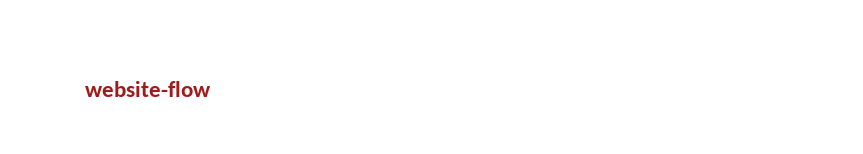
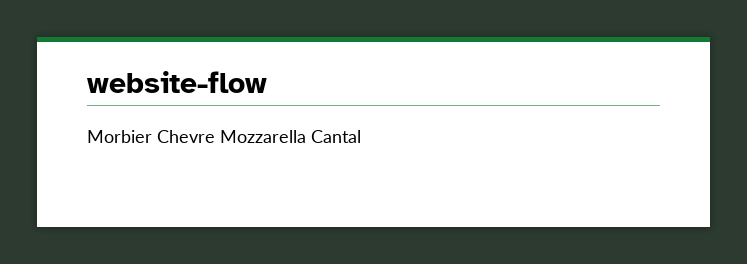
(211, 89) none -> [87,130,361,143] // Morbier Chevre Mozzarella Cantal

